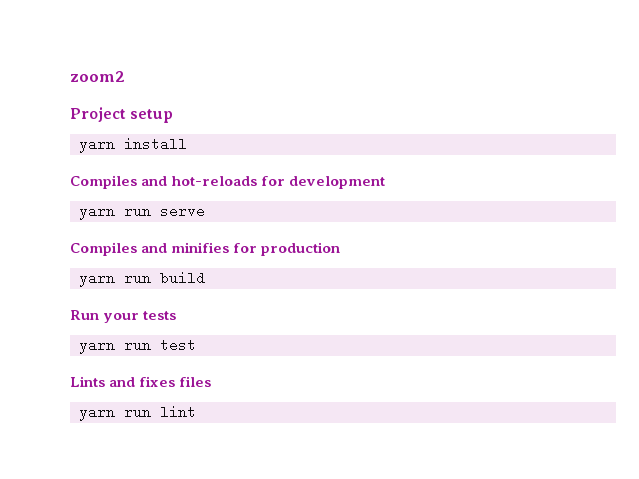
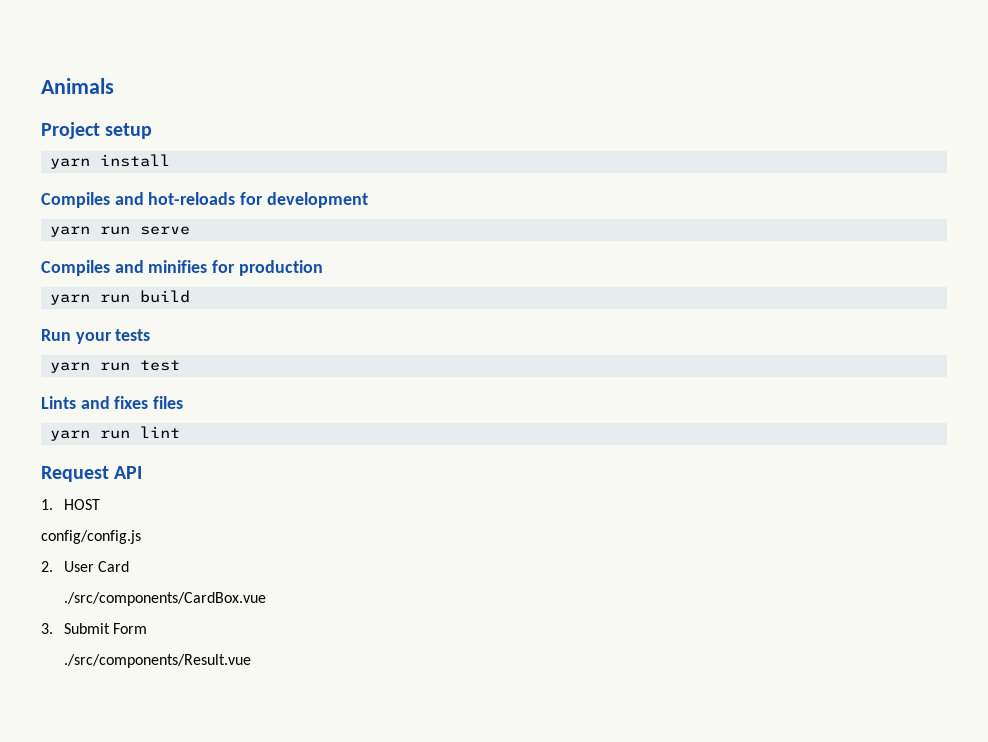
[70,71,125,82] zoom2 -> [41,78,114,94] Animals
(196, 411) none -> [41,466,143,482] [41,499,101,510] [41,530,141,544] [41,561,130,572] [64,592,267,606] [41,623,148,634] [64,654,252,668] // Request API // 1. HOST // config/config.js // 2. User Card // ./src/components/CardBox.vue // 3. Submit Form // ./src/components/Result.vue

